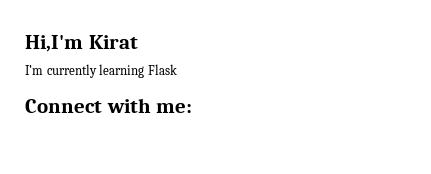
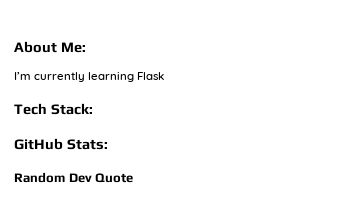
[25,35,138,52] Hi,I'm Kirat -> [14,41,86,53] About Me:
[25,98,193,113] Connect with me: -> [14,103,93,115] [14,138,108,150] [14,172,134,183] Tech Stack: // GitHub Stats: // Random Dev Quote

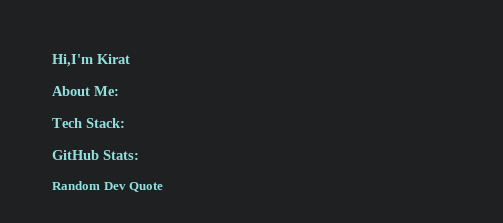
(14, 47) none -> [52,54,130,67] Hi,I'm Kirat //
[14,72,165,82] // I’m currently learning Flask -> (119, 91) none

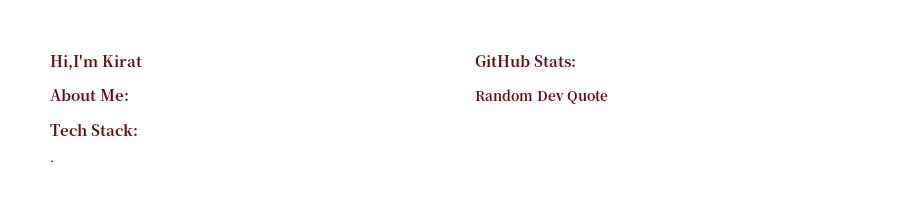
(125, 123) none -> [50,160,54,162] // .

